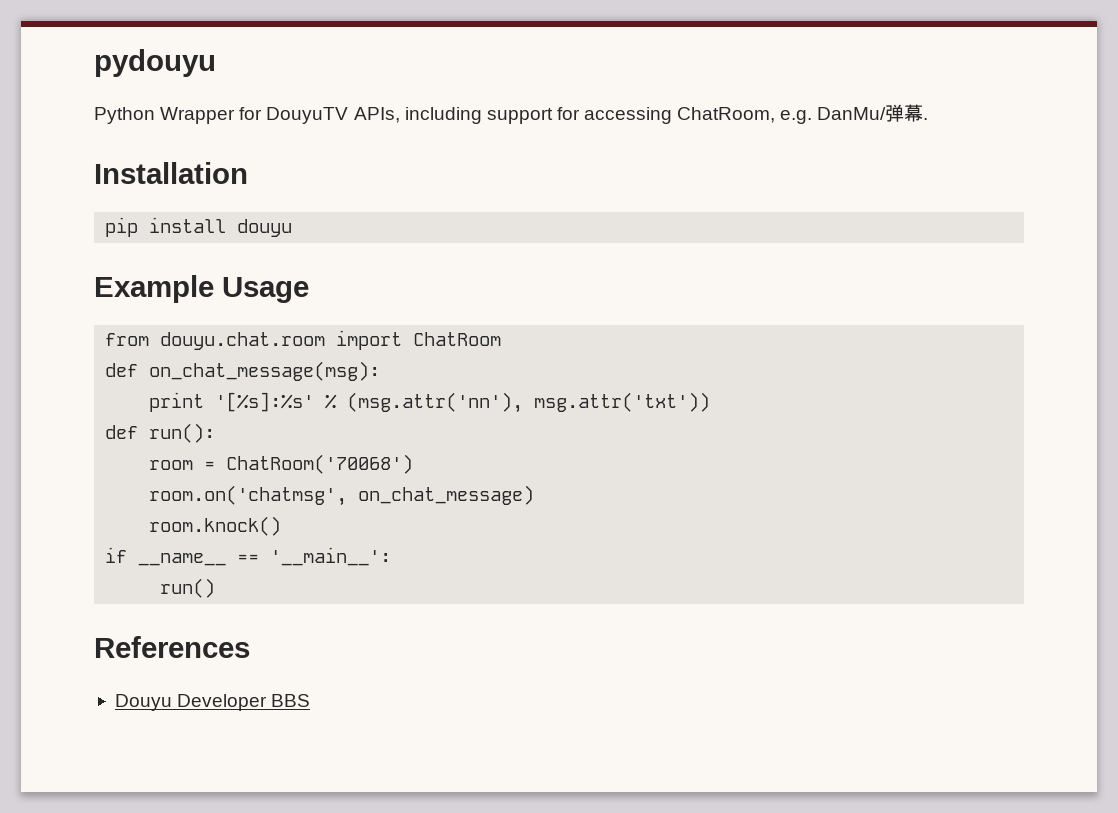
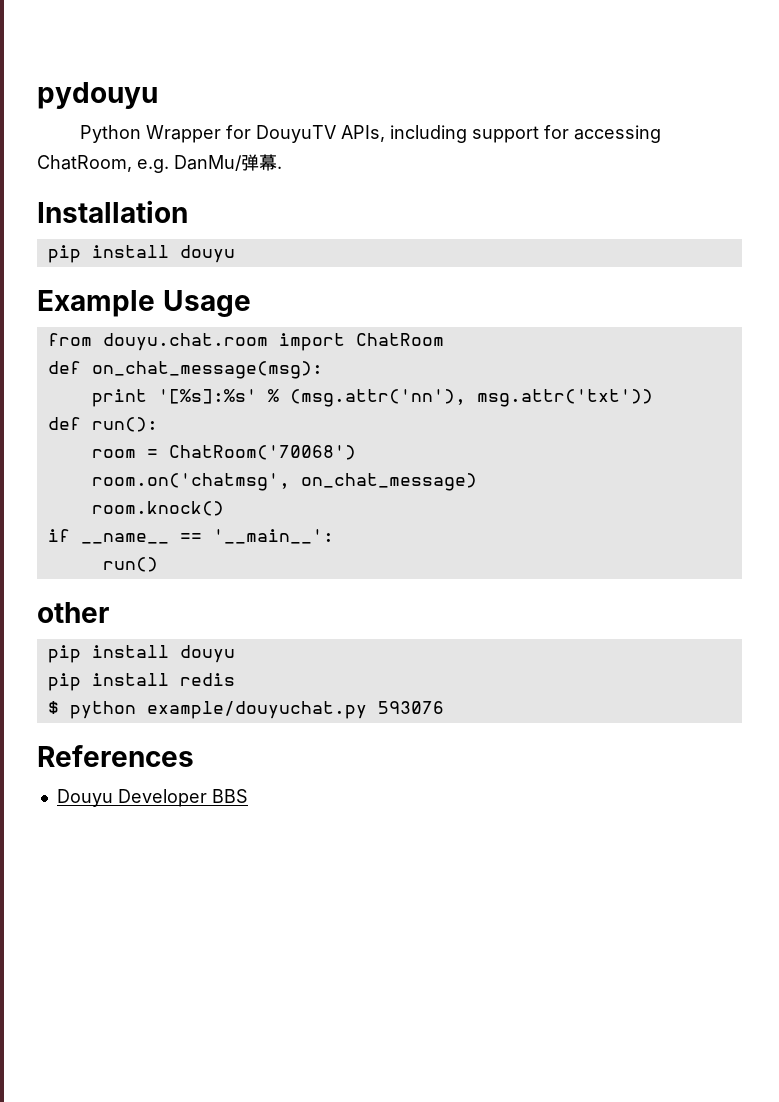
(216, 588) none -> [37,602,109,623] [47,645,235,663] [47,673,235,691] [47,701,444,719] // other // pip install douyu // pip install redis // $ python example/douyuchat.py 593076

